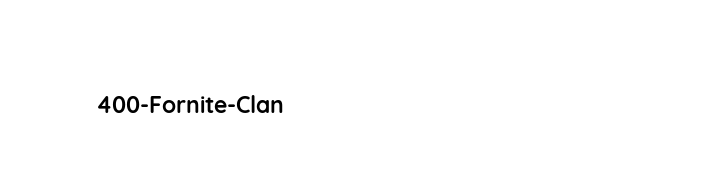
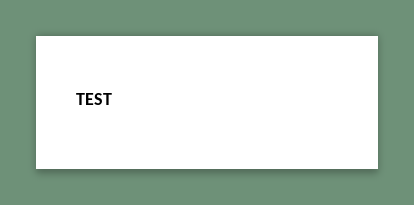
[96,95,284,113] 400-Fornite-Clan -> [76,93,112,105] TEST

